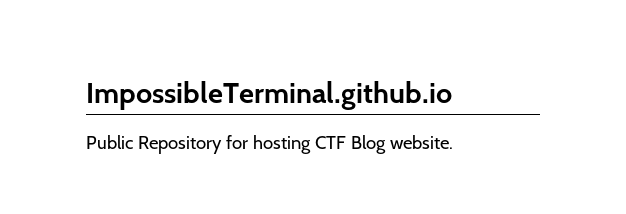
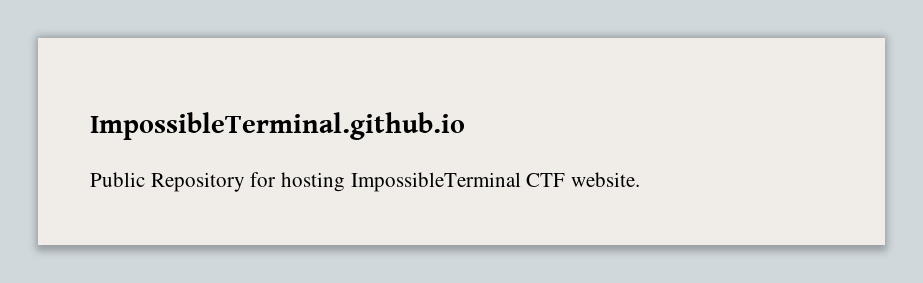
[314,135,386,154] CTF Blog -> [350,172,566,192] ImpossibleTerminal CTF

